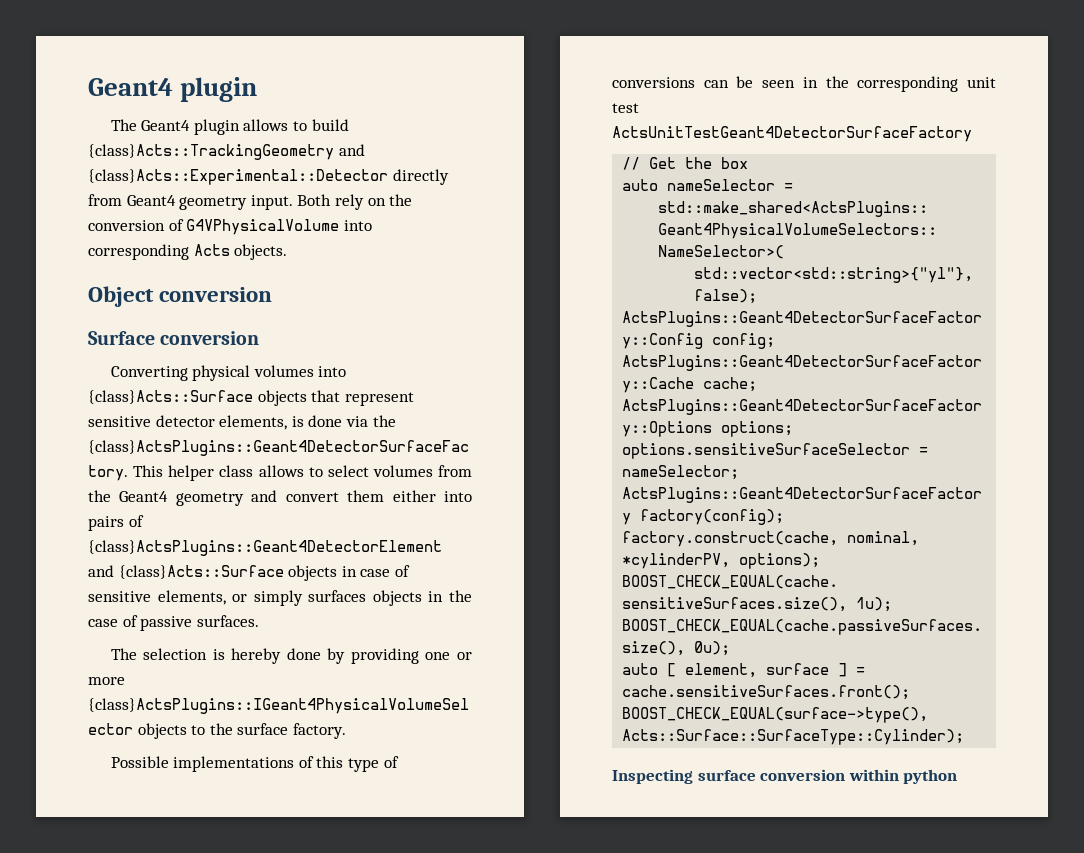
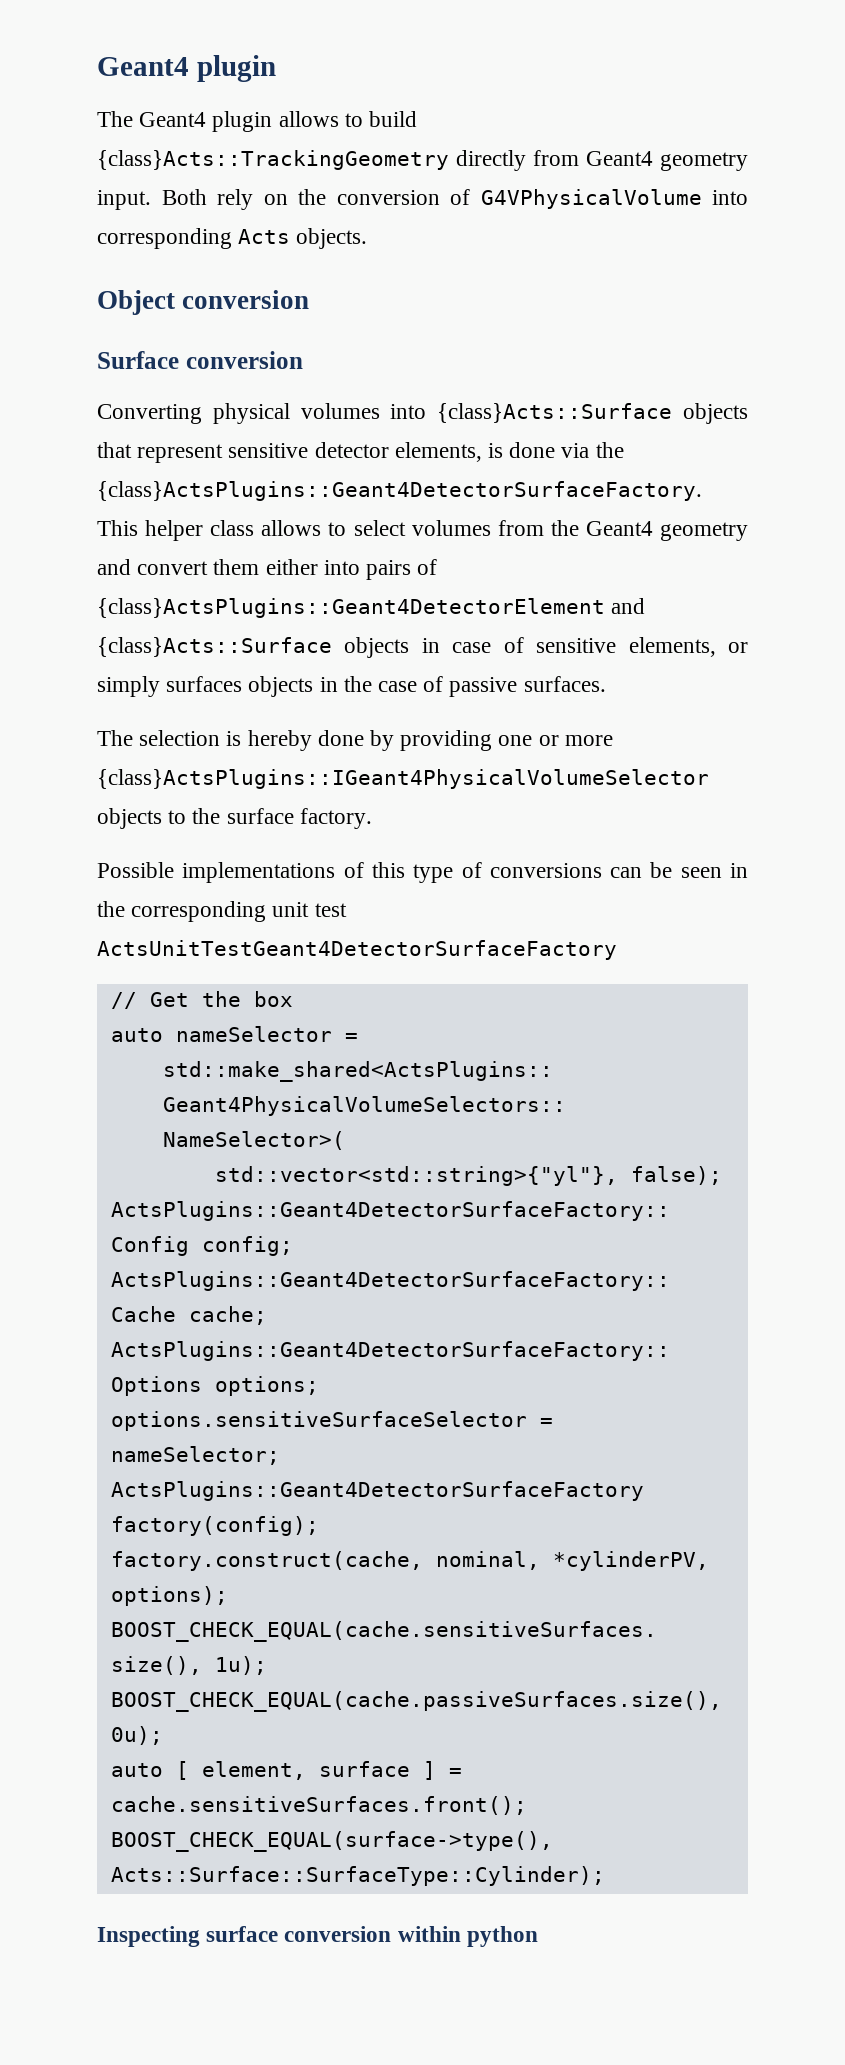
[338,144,365,156] [88,169,388,185] and {class}Acts::Experimental::Detector -> (449, 160) none

